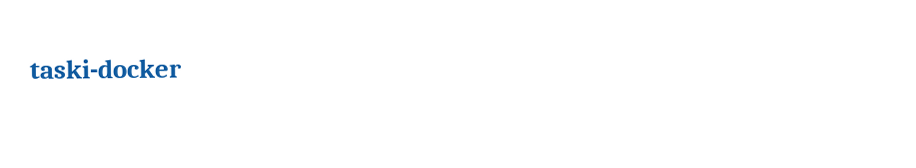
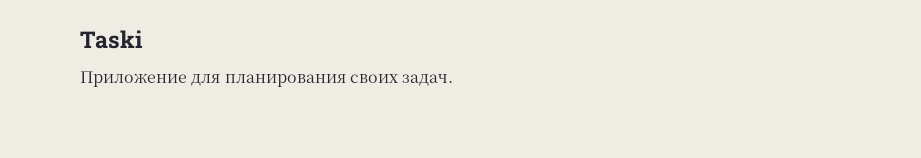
[29,58,182,79] taski-docker -> [80,30,143,49] [80,71,454,87] Taski // Приложение для планирования своих задач.

